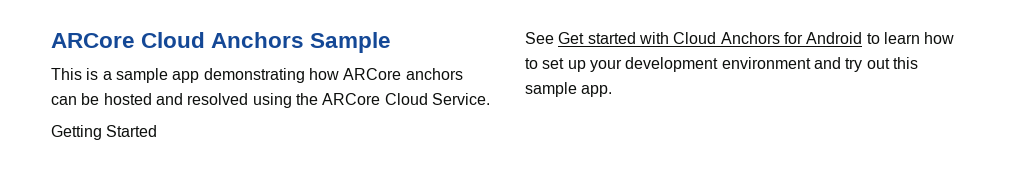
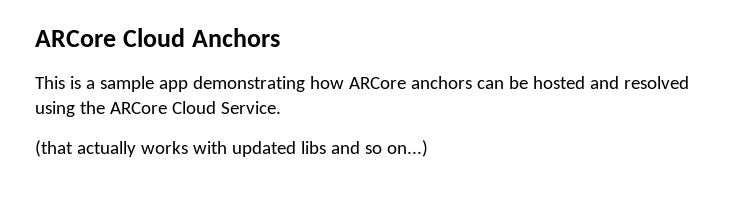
[310,32,392,53] Sample -> (281, 37) none
[51,125,158,140] [525,32,955,44] [525,57,918,72] [525,82,613,97] Getting Started // See Get started with Cloud Anchors for Android to learn how to set up your development environment and try out this sample app. -> [35,140,428,157] (that actually works with updated libs and so on...)

